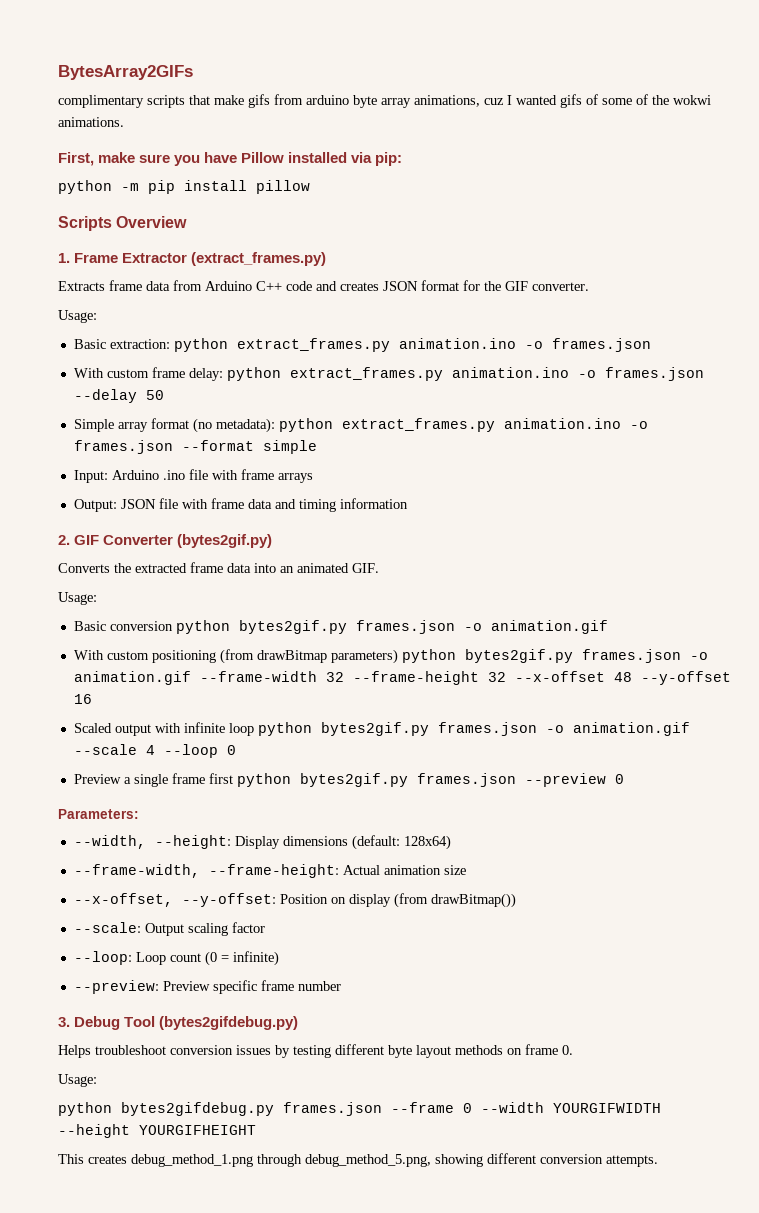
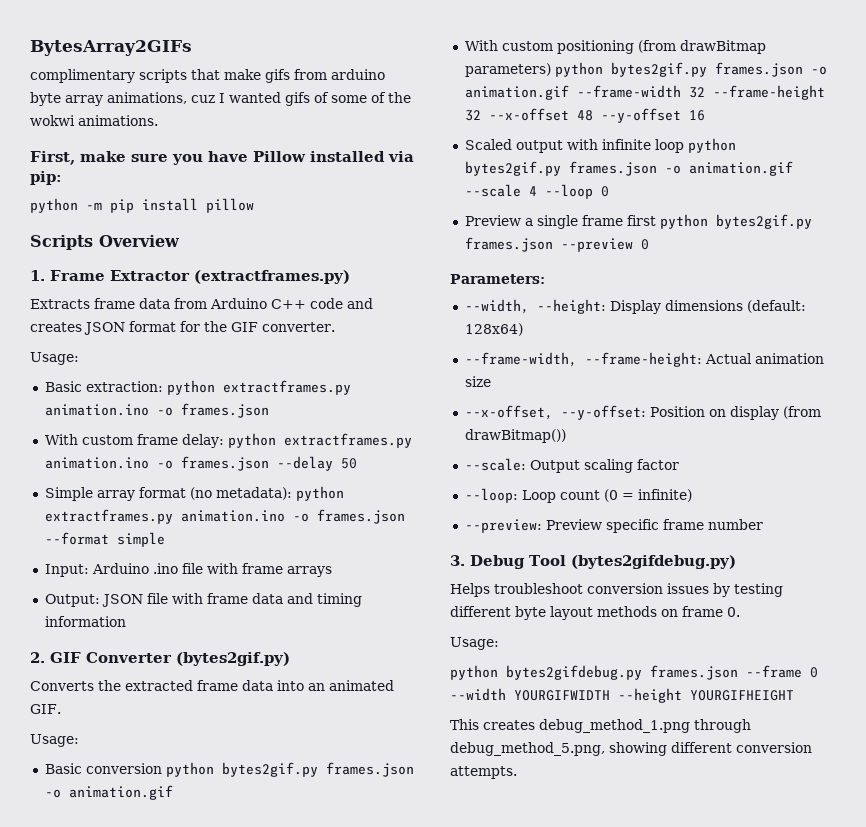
[191,252,327,266] (extract_frames.py) -> [194,270,350,284] (extractframes.py)
[236,338,390,352] extract_frames.py -> [222,380,351,395] extractframes.py
[289,367,443,381] extract_frames.py -> [283,433,412,448] extractframes.py
[341,418,495,432] extract_frames.py -> [44,509,173,524] extractframes.py

